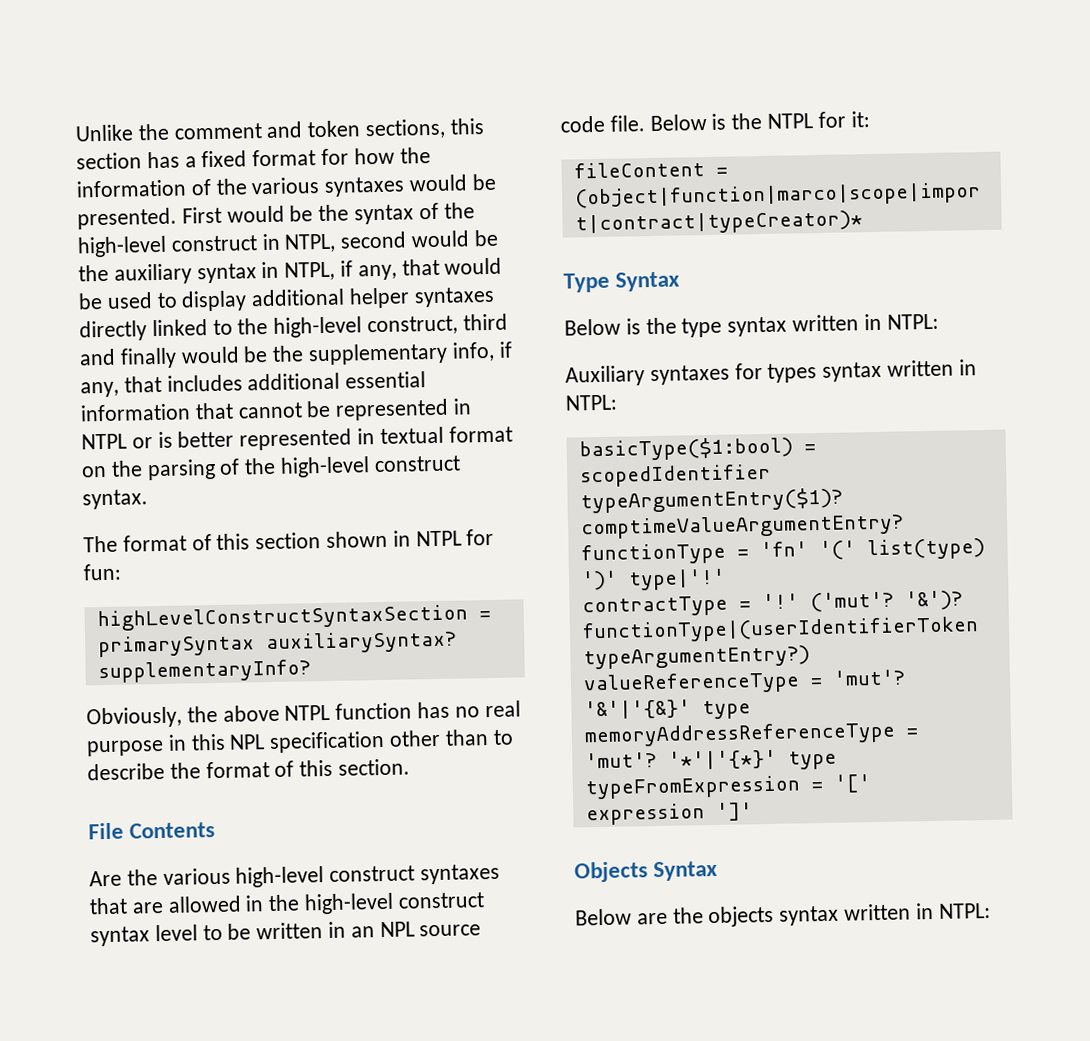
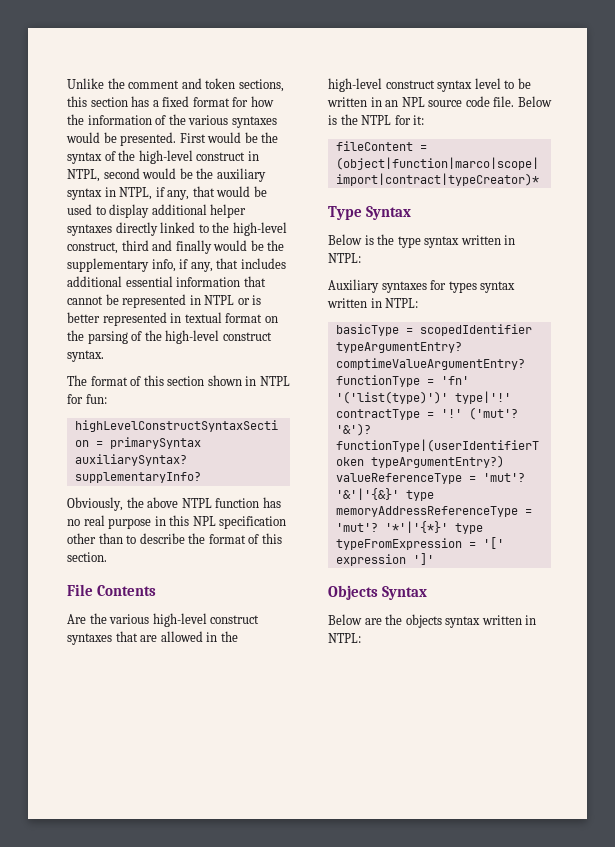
[578,436,793,462] basicType($1:bool) -> [335,324,399,336] basicType
[579,487,843,514] typeArgumentEntry($1)? -> [335,342,462,353] typeArgumentEntry?
[818,538,985,561] [580,570,618,591] '(' list(type) ')' -> [335,391,448,404] '('list(type)')'

